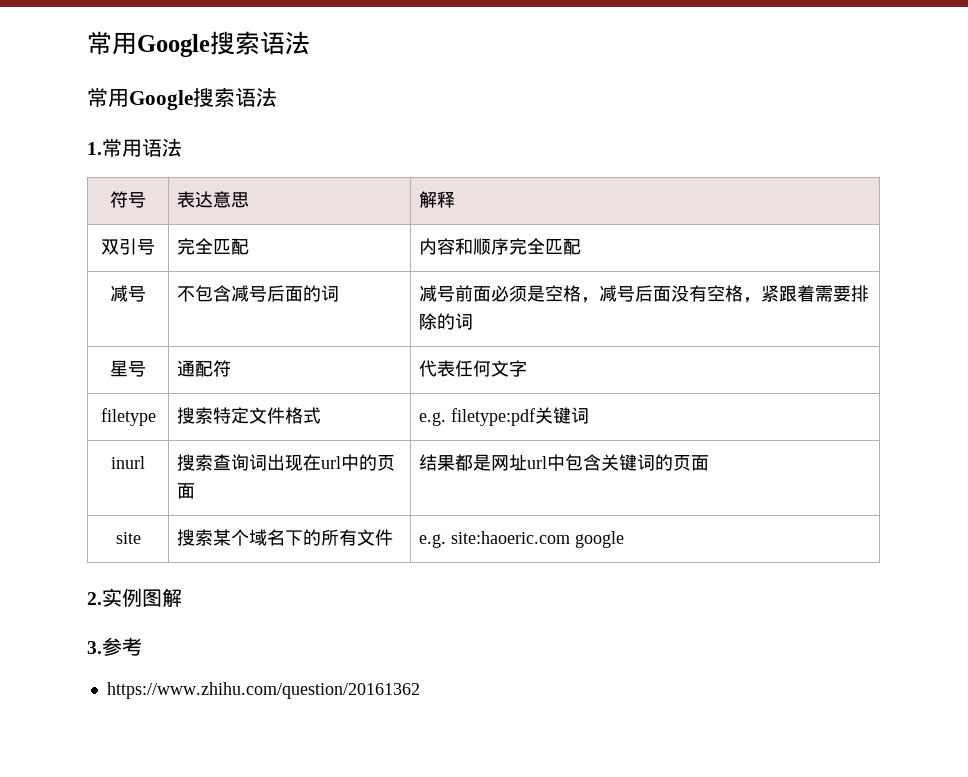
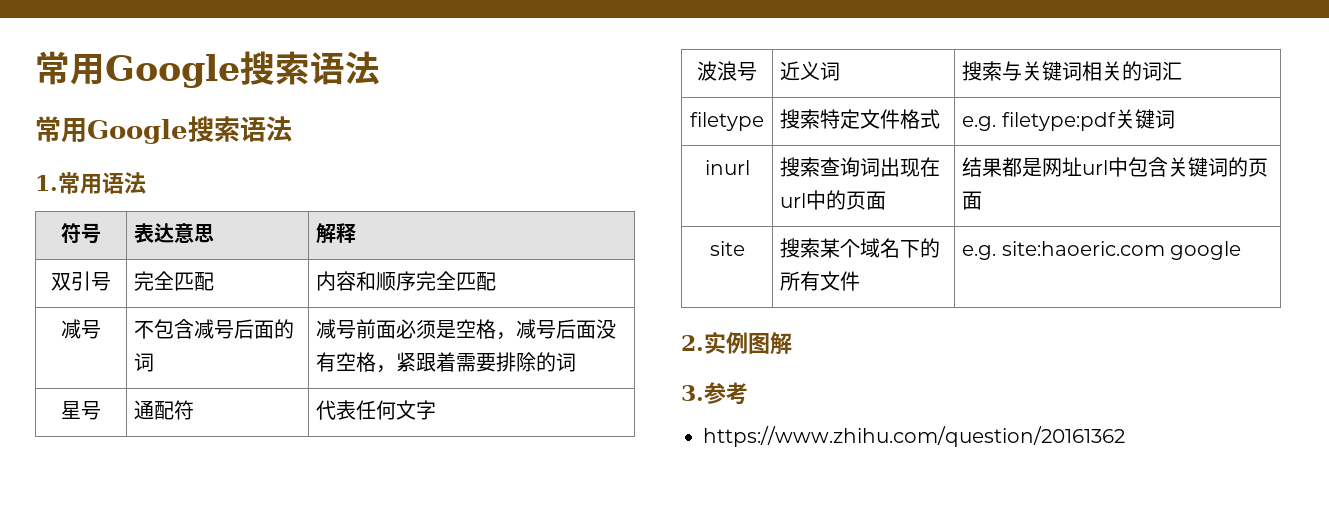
(528, 368) none -> [697,61,757,81] [780,61,841,81] [962,61,1183,81] // 波浪号 | 近义词 | 搜索与关键词相关的词汇

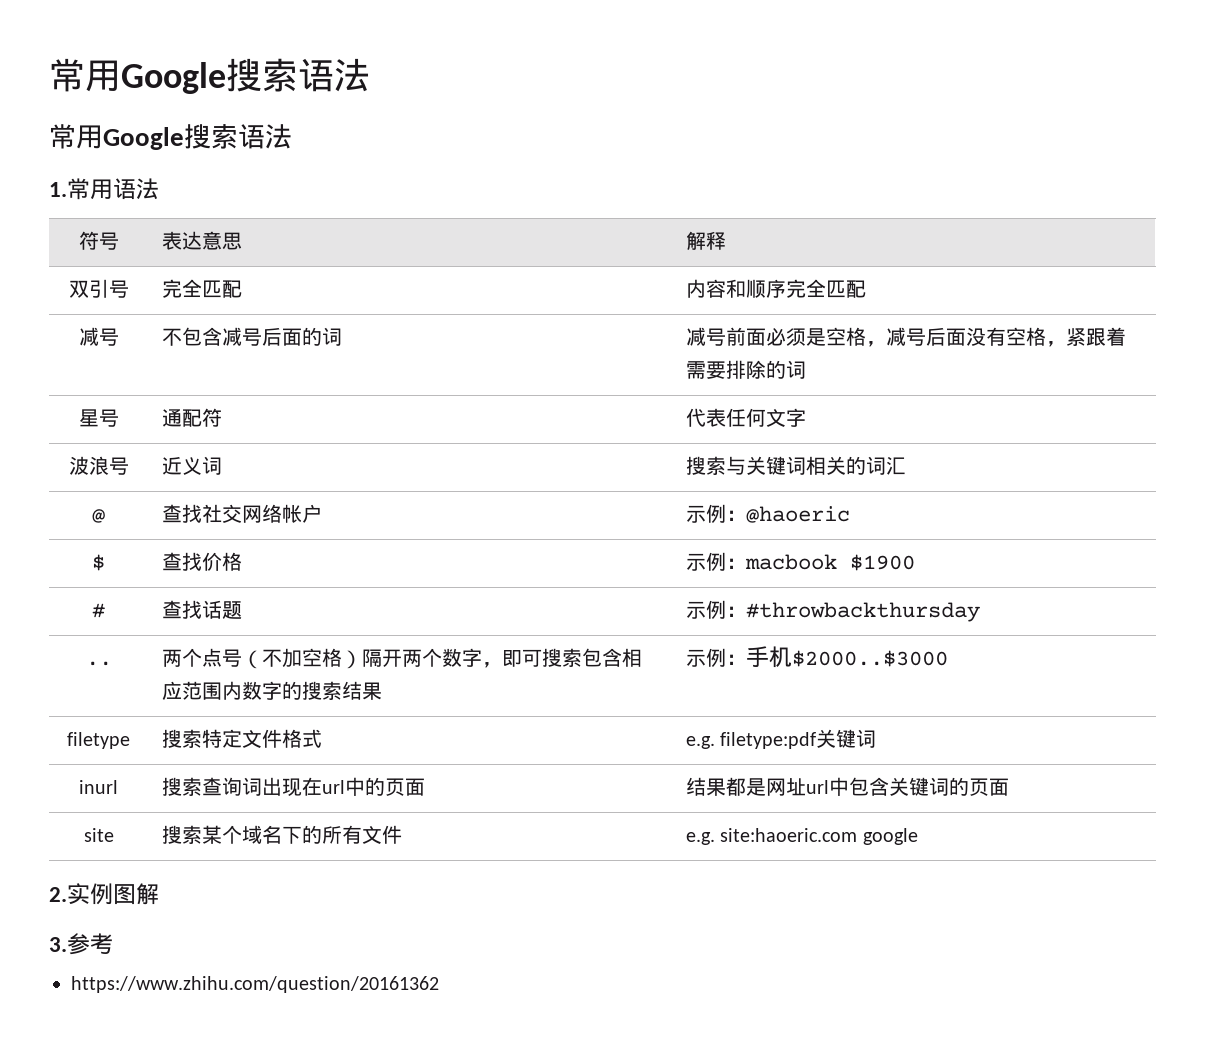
(1183, 71) none -> [92,509,105,523] [162,504,323,523] [686,504,851,523] [92,554,105,571] [162,552,243,571] [686,552,916,571] [92,603,105,618] [162,600,243,619] [686,600,981,622] [85,661,112,666] [162,648,643,669] [162,681,383,700] [686,646,949,668] // @ | 查找社交网络帐户 | 示例：@haoeric // $ | 查找价格 | 示例：macbook $1900 // # | 查找话题 | 示例：#throwbackthursday // .. | 两个点号（不加空格）隔开两个数字，即可搜索包含相应范围内数字的搜索结果 | 示例：手机$2000..$3000

